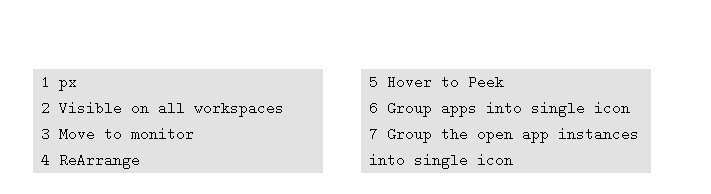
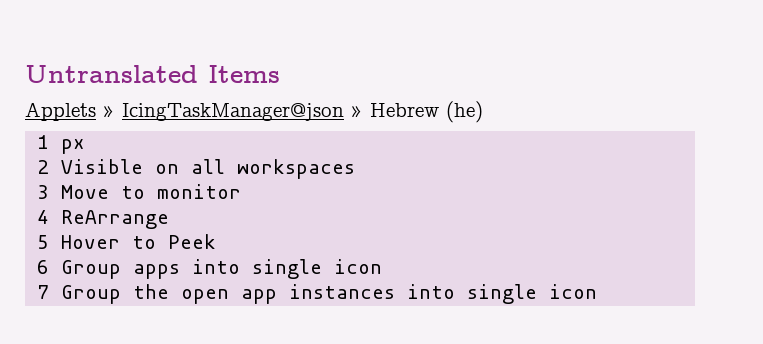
(41, 82) none -> [25,65,280,83] [25,101,483,123] Untranslated Items // Applets » IcingTaskManager@json » Hebrew (he) //

